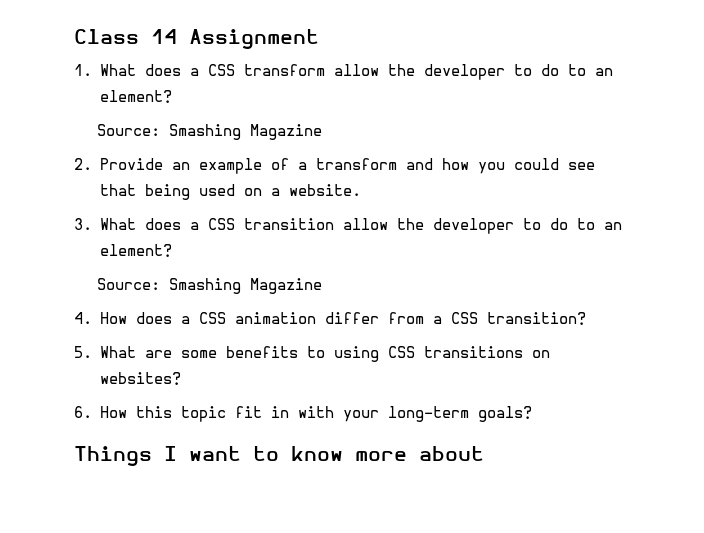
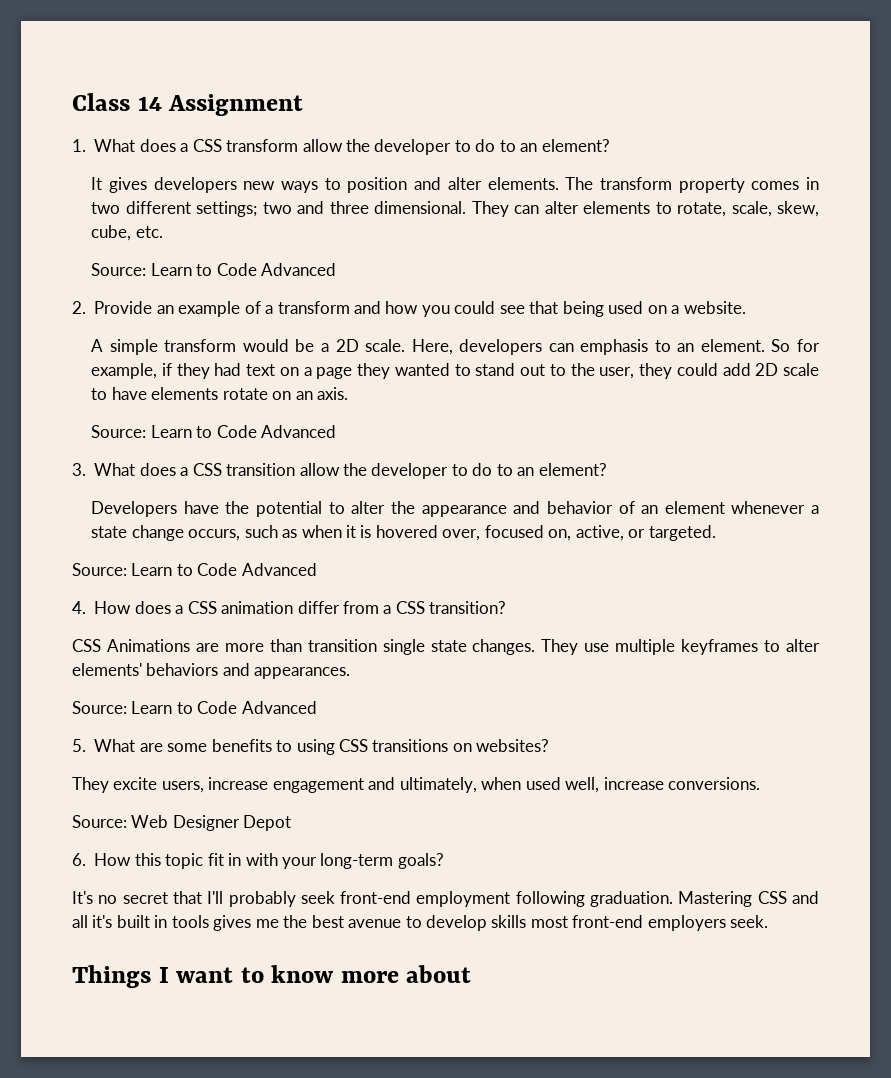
[96,124,322,140] Source: Smashing Magazine -> [91,177,819,193] [91,201,820,217] [91,225,163,241] [91,263,337,276] It gives developers new ways to position and alter elements. The transform property comes in two different settings; two and three dimensional. They can alter elements to rotate, scale, skew, cube, etc. // Source: Learn to Code Advanced
(361, 190) none -> [91,339,821,355] [91,363,819,379] [91,387,348,400] [91,425,337,438] // A simple transform would be a 2D scale. Here, developers can emphasis to an element. So for example, if they had text on a page they wanted to stand out to the user, they could add 2D scale to have elements rotate on an axis. // Source: Learn to Code Advanced
[96,278,322,294] Source: Smashing Magazine -> [91,501,819,517] [91,525,716,541] [72,563,317,576] Developers have the potential to alter the appearance and behavior of an element whenever a state change occurs, such as when it is hovered over, focused on, active, or targeted. // Source: Learn to Code Advanced
(586, 318) none -> [72,639,821,655] [72,663,351,679] [72,701,317,714] // CSS Animations are more than transition single state changes. They use multiple keyframes to alter elements' behaviors and appearances. // Source: Learn to Code Advanced
(181, 378) none -> [72,777,761,793] [72,815,292,831] // They excite users, increase engagement and ultimately, when used well, increase conversions. // Source: Web Designer Depot
(532, 414) none -> [72,891,819,907] [72,915,769,931] // It's no secret that I'll probably seek front-end employment following graduation. Mastering CSS and all it's built in tools gives me the best avenue to develop skills most front-end employers seek.

